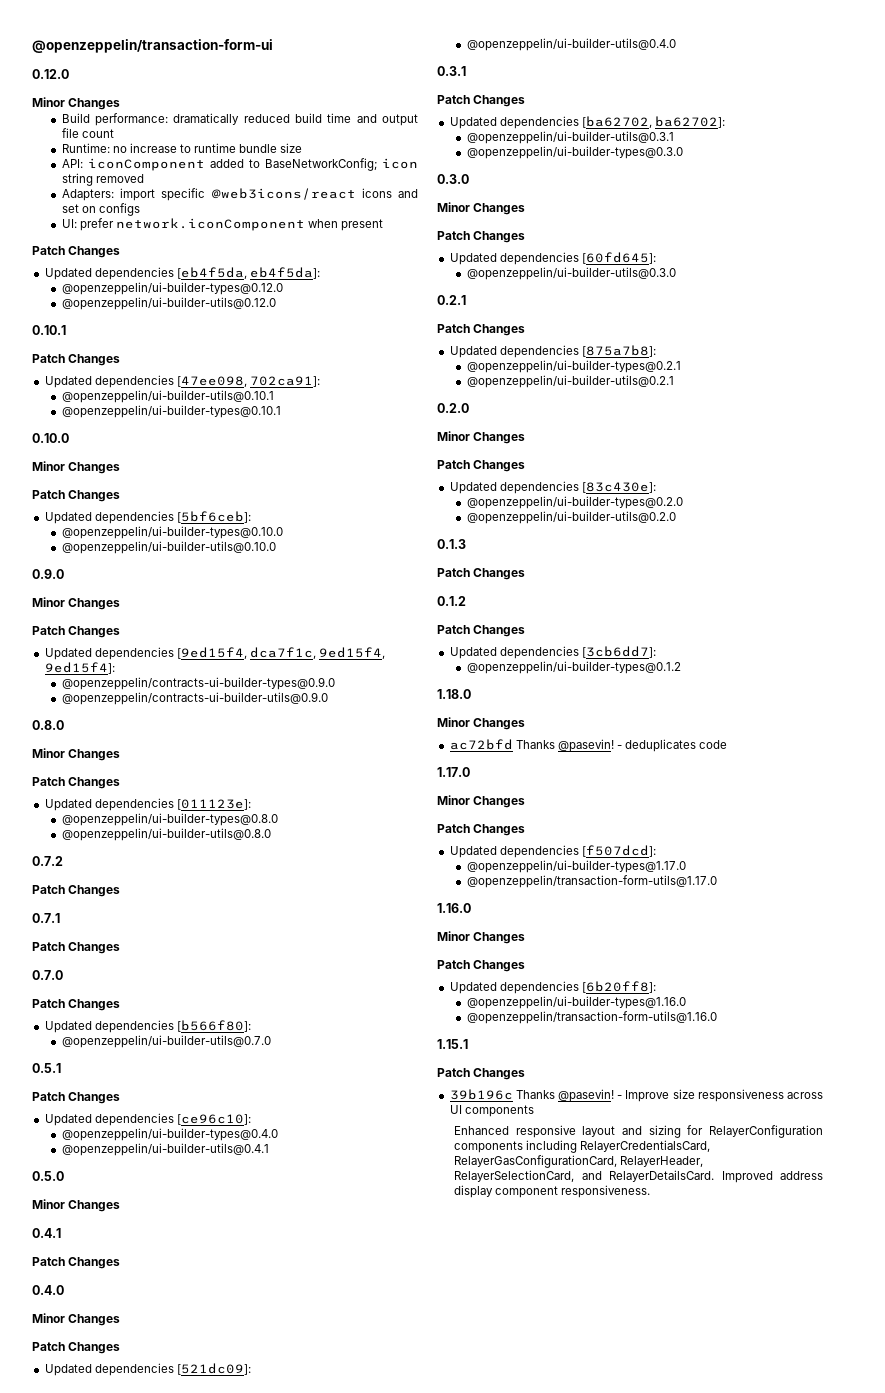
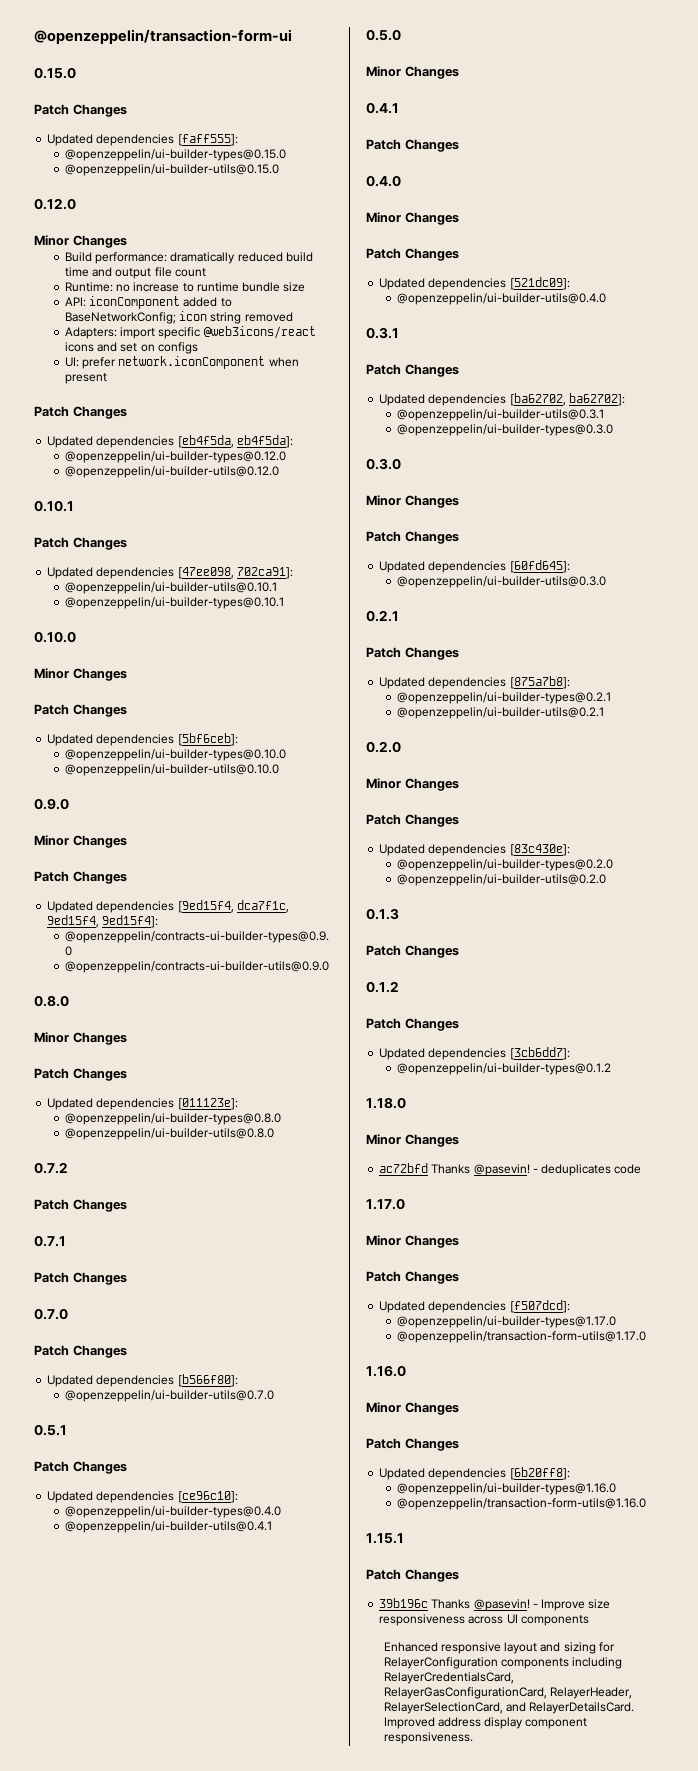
(273, 46) none -> [34,67,76,79] [34,104,127,117] [47,134,238,146] [64,149,286,161] [64,164,279,176] // 0.15.0 // Patch Changes // Updated dependencies [faff555]: // @openzeppelin/ui-builder-types@0.15.0 // @openzeppelin/ui-builder-utils@0.15.0

